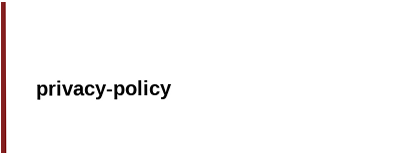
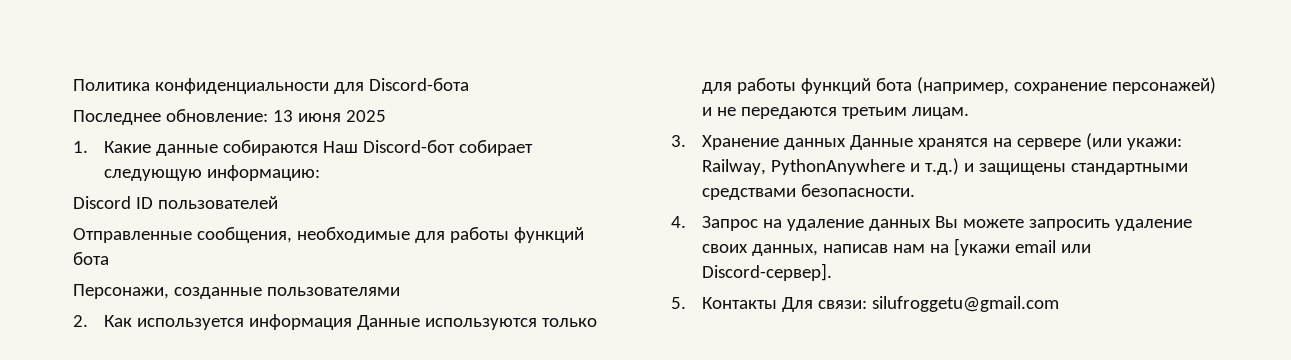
[36,80,173,100] privacy-policy -> [73,78,469,94] [73,109,386,125] [73,140,533,156] [103,165,320,181] [73,196,278,209] [73,227,584,243] [73,252,109,265] [73,284,400,299] [73,314,597,330] [701,77,1216,94] [701,107,969,119] [671,133,1182,150] [701,158,1188,175] [701,184,915,200] [671,216,1192,231] [701,238,1091,256] [701,263,832,281] [671,296,1059,312] Политика конфиденциальности для Discord-бота // Последнее обновление: 13 июня 2025 // 1. Какие данные собираются Наш Discord-бот собирает следующую информацию: // Discord ID пользователей // Отправленные сообщения, необходимые для работы функций бота // Персонажи, созданные пользователями // 2. Как используется информация Данные используются только для работы функций бота (например, сохранение персонажей) и не передаются третьим лицам. // 3. Хранение данных Данные хранятся на сервере (или укажи: Railway, PythonAnywhere и т.д.) и защищены стандартными средствами безопасности. // 4. Запрос на удаление данных Вы можете запросить удаление своих данных, написав нам на [укажи email или Discord-сервер]. // 5. Контакты Для связи: silufroggetu@gmail.com

